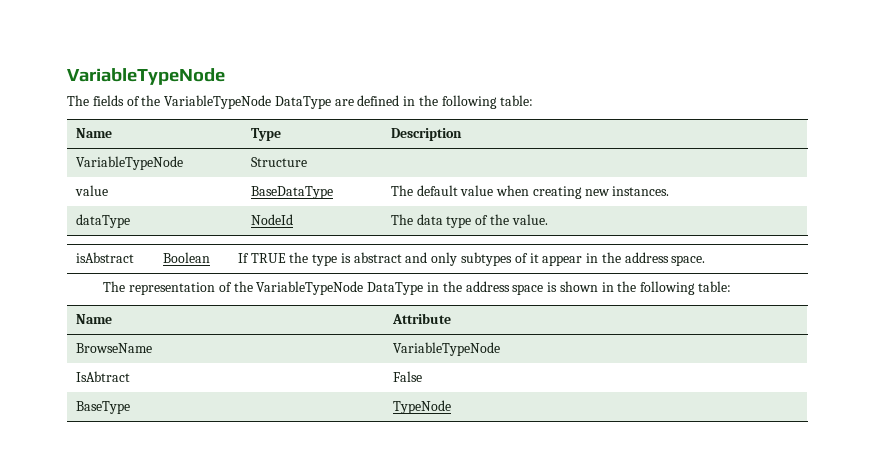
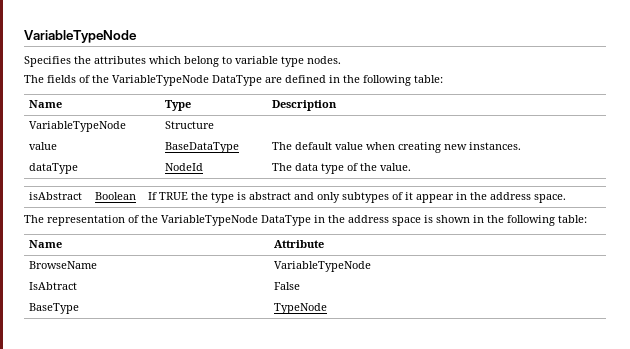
[67,68,225,85] VariableTypeNode -> [24,30,137,43] [24,56,341,67] VariableTypeNode // Specifies the attributes which belong to variable type nodes.

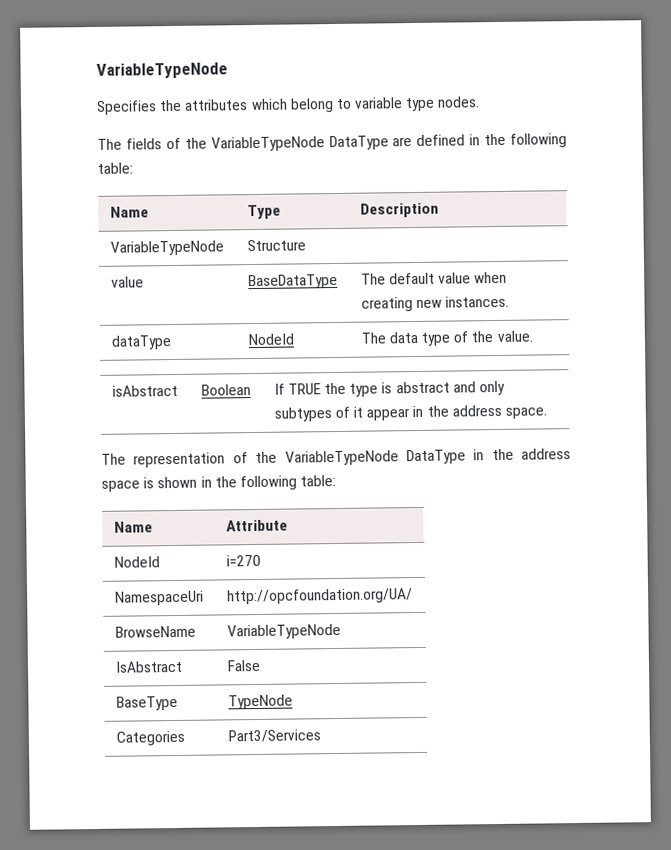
(324, 244) none -> [113,556,160,568] [225,554,261,567] [114,590,204,606] [226,588,413,605] // NodeId | i=270 // NamespaceUri | http://opcfoundation.org/UA/
[28,282,77,290] IsAbtract -> [114,660,183,673] IsAbstract
(327, 308) none -> [115,730,185,746] [227,729,321,743] // Categories | Part3/Services

